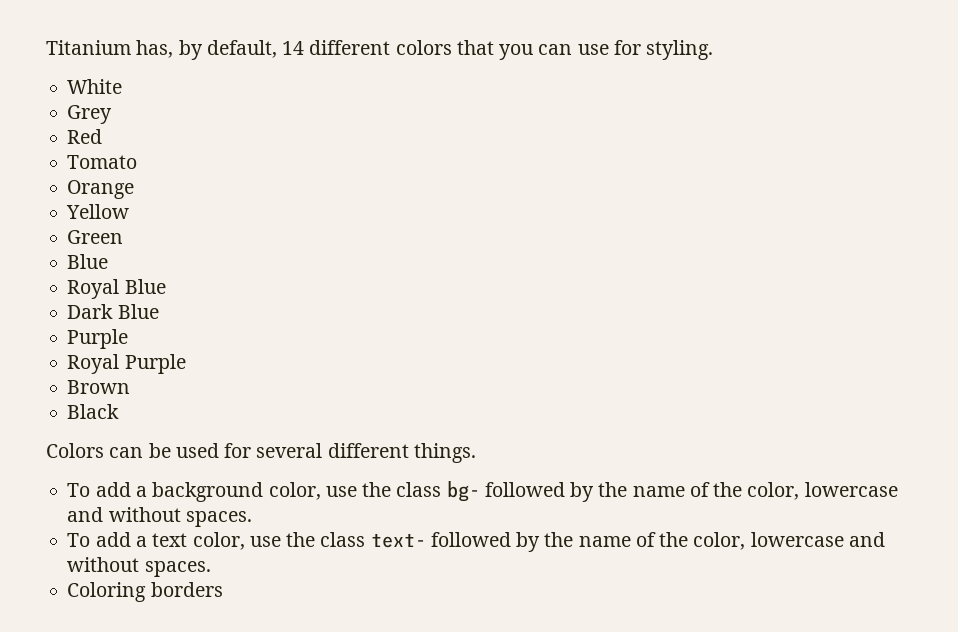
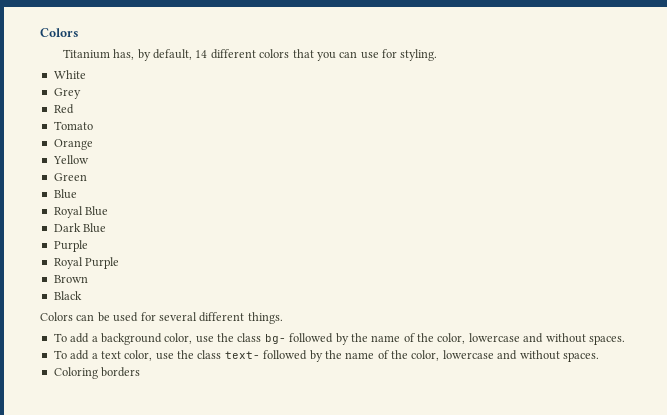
(46, 47) none -> [40,28,79,37] Colors //

